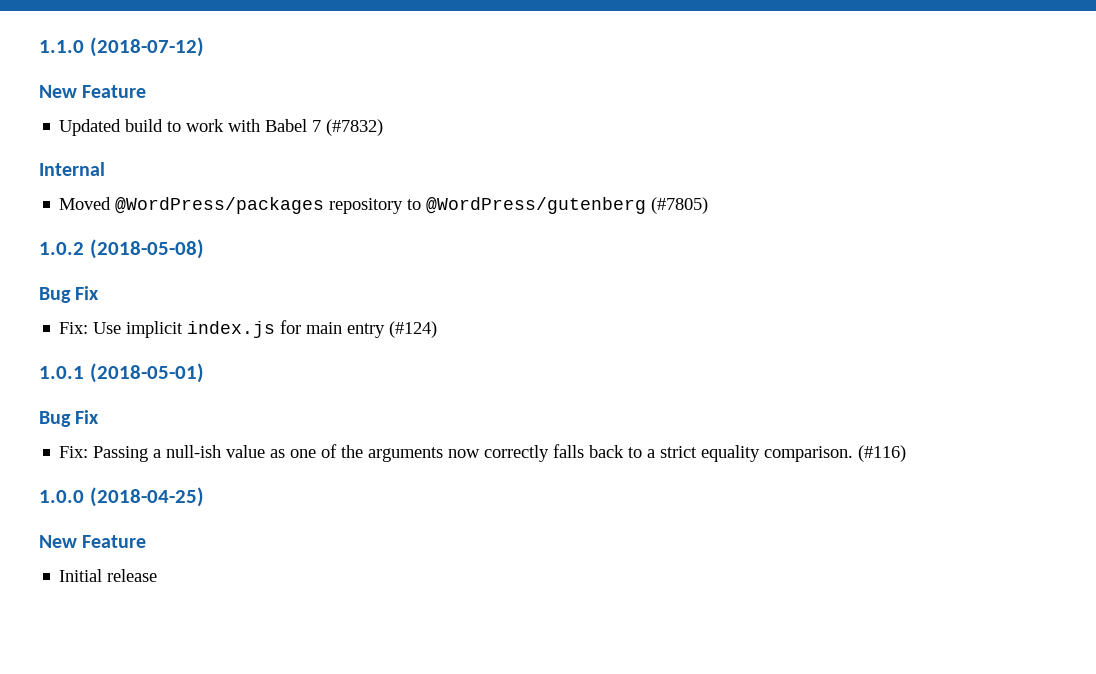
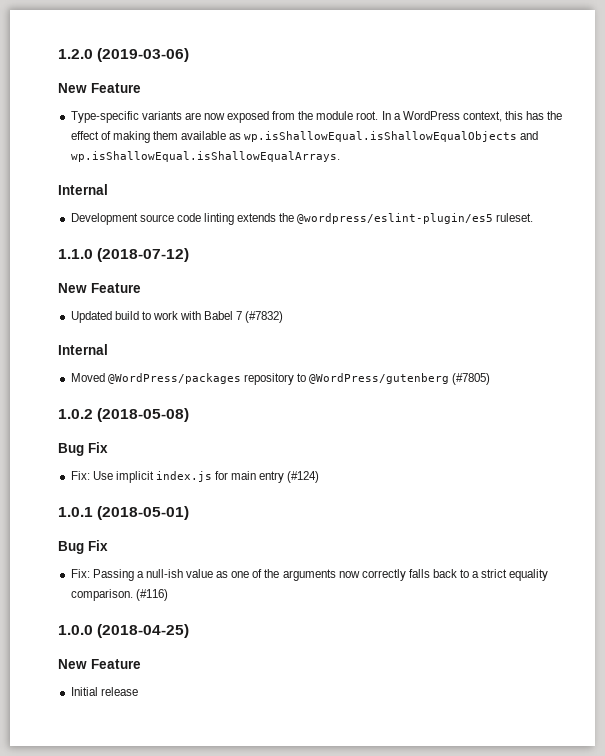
(39, 46) none -> [58,48,190,62] [58,83,141,93] [70,111,563,123] [70,131,539,143] [70,151,340,162] [58,184,108,195] [70,213,534,225] 1.2.0 (2019-03-06) // New Feature // Type-specific variants are now exposed from the module root. In a WordPress context, this has the effect of making them available as wp.isShallowEqual.isShallowEqualObjects and wp.isShallowEqual.isShallowEqualArrays. // Internal // Development source code linting extends the @wordpress/eslint-plugin/es5 ruleset. //

